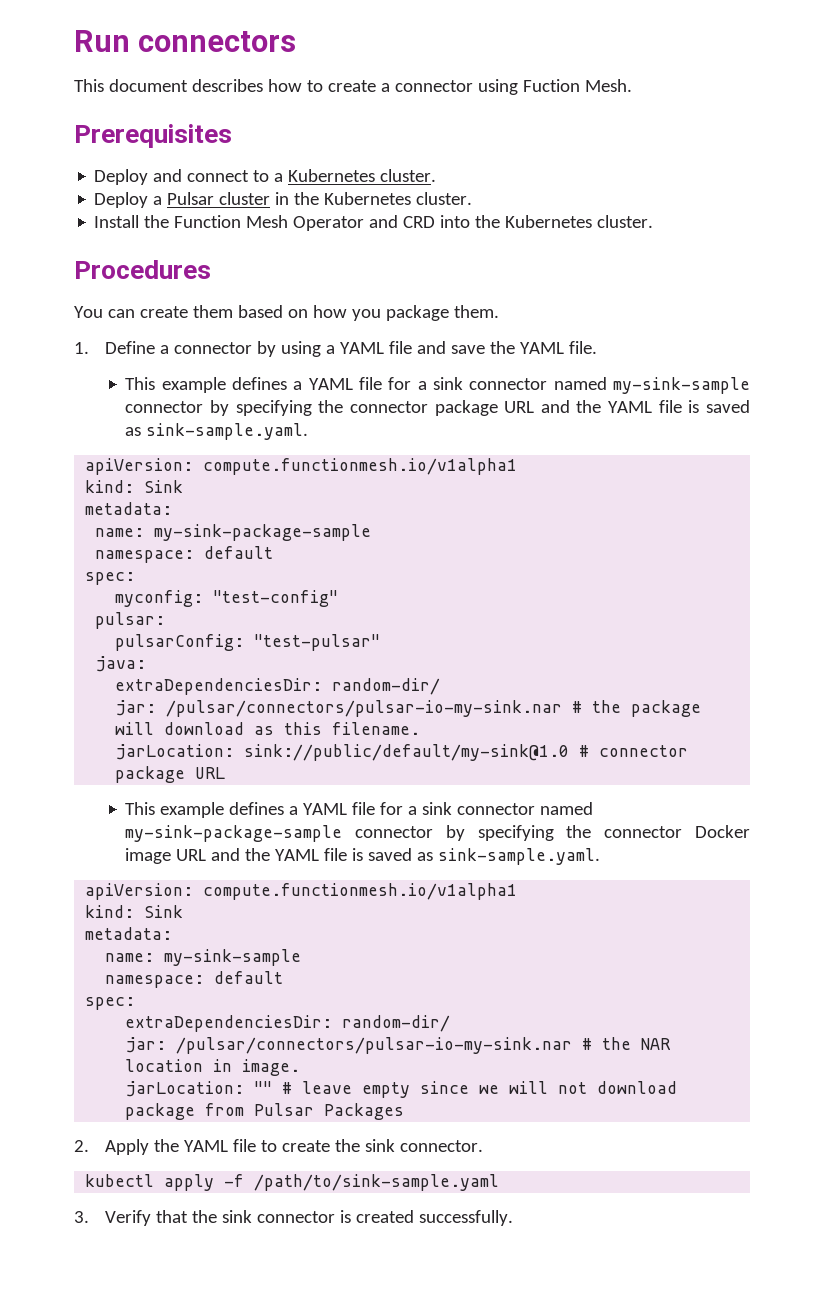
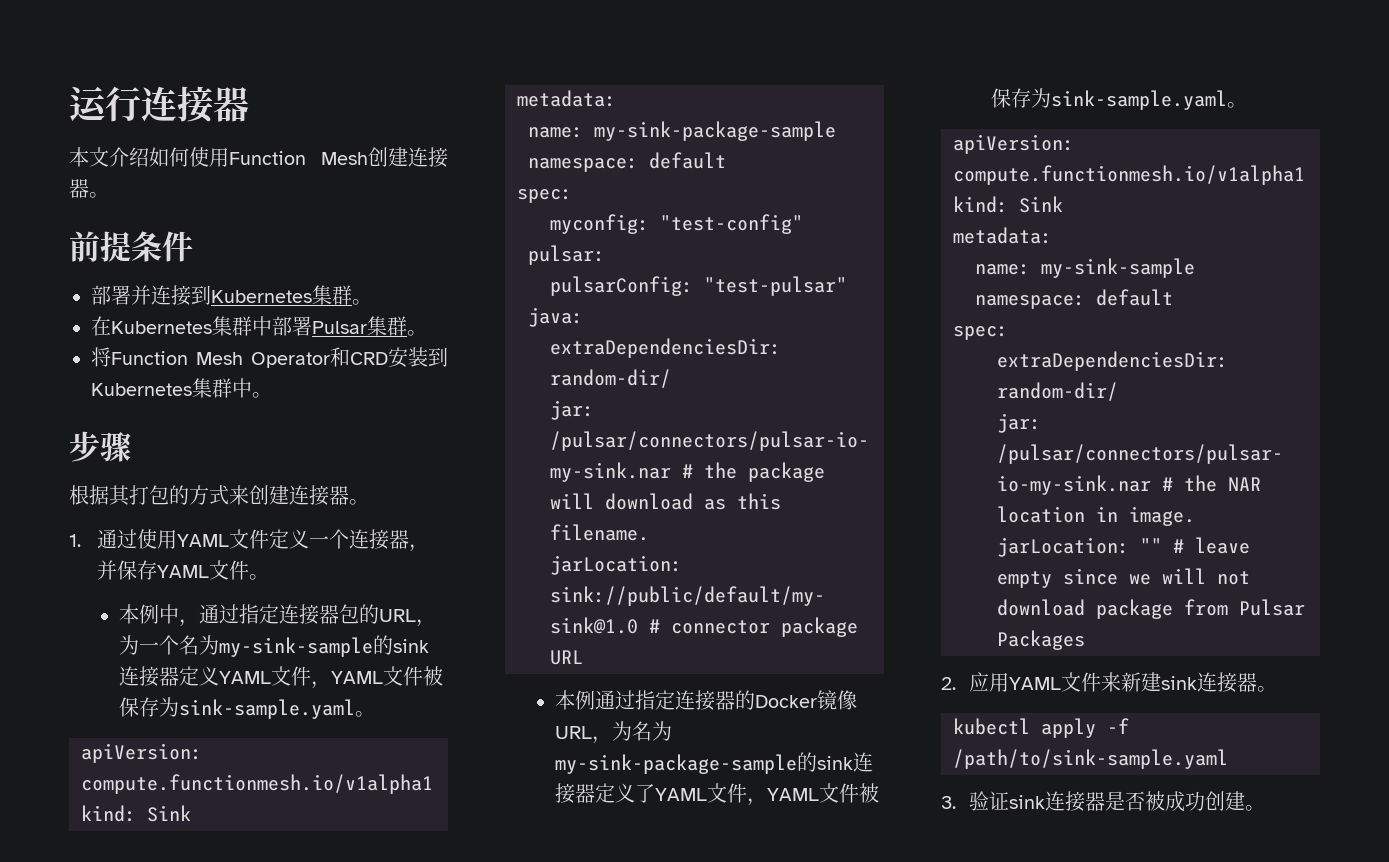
[74,30,297,52] [74,79,632,95] [74,124,232,148] [94,169,437,185] [94,192,473,208] [94,215,654,231] [74,260,211,279] [74,305,499,321] [74,341,598,357] [125,377,750,394] [125,400,750,416] [125,423,309,440] Run connectors // This document describes how to create a connector using Fuction Mesh. // Prerequisites // Deploy and connect to a Kubernetes cluster. // Deploy a Pulsar cluster in the Kubernetes cluster. // Install the Function Mesh Operator and CRD into the Kubernetes cluster. // Procedures // You can create them based on how you package them. // 1. Define a connector by using a YAML file and save the YAML file. // This example defines a YAML file for a sink connector named my-sink-sample connector by specifying the connector package URL and the YAML file is saved as sink-sample.yaml. -> [69,86,249,123] [69,147,448,168] [69,179,109,198] [69,231,193,262] [91,285,372,306] [91,316,427,336] [91,347,448,368] [91,378,272,398] [69,431,131,462] [69,485,369,506] [69,529,430,552] [97,560,270,580] [119,604,437,627] [119,635,430,657] [119,666,444,689] [119,697,376,719] 运行连接器 // 本文介绍如何使用Function Mesh创建连接器。 // 前提条件 // 部署并连接到Kubernetes集群。 // 在Kubernetes集群中部署Pulsar集群。 // 将Function Mesh Operator和CRD安装到Kubernetes集群中。 // 步骤 // 根据其打包的方式来创建连接器。 // 1.通过使用YAML文件定义一个连接器，并保存YAML文件。 // 本例中，通过指定连接器包的URL，为一个名为my-sink-sample的sink连接器定义YAML文件，YAML文件被保存为sink-sample.yaml。
[125,802,594,818] [125,825,750,842] [125,848,601,865] This example defines a YAML file for a sink connector named my-sink-package-sample connector by specifying the connector Docker image URL and the YAML file is saved as sink-sample.yaml. -> [555,690,858,711] [555,721,673,744] [555,752,874,774] [555,783,880,806] [991,88,1248,110] 本例通过指定连接器的Docker镜像URL，为名为my-sink-package-sample的sink连接器定义了YAML文件，YAML文件被保存为sink-sample.yaml。
[105,1139,484,1155] Apply the YAML file to create the sink connector. -> [969,672,1278,693] 应用YAML文件来新建sink连接器。
[105,1210,514,1226] Verify that the sink connector is created successfully. -> [969,791,1266,812] 验证sink连接器是否被成功创建。

